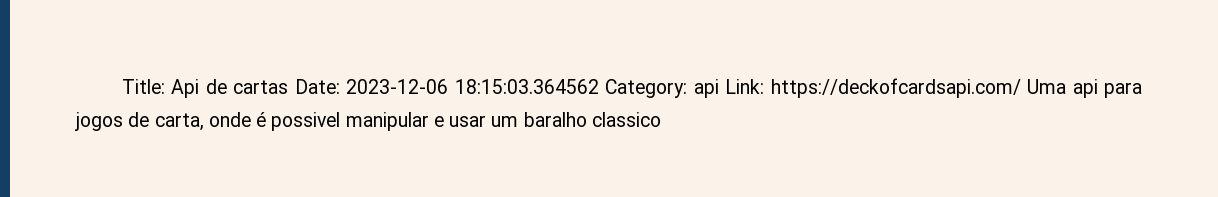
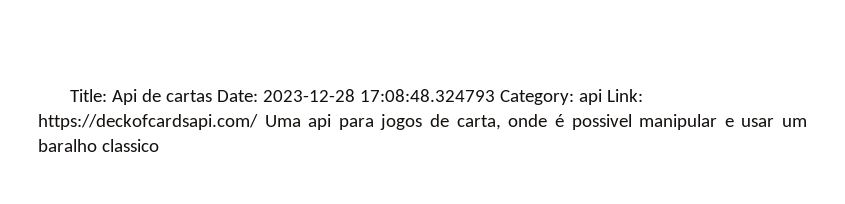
[346,79,599,94] 2023-12-06 18:15:03.364562 -> [263,89,496,102] 2023-12-28 17:08:48.324793

